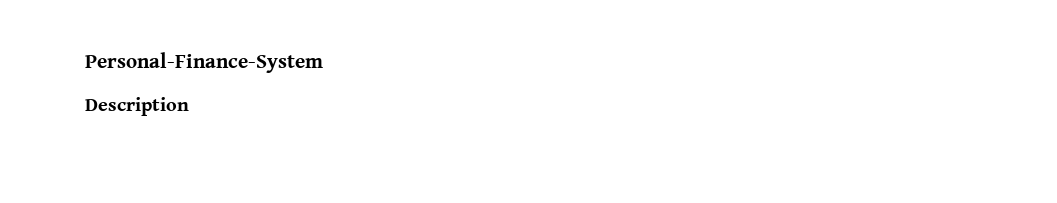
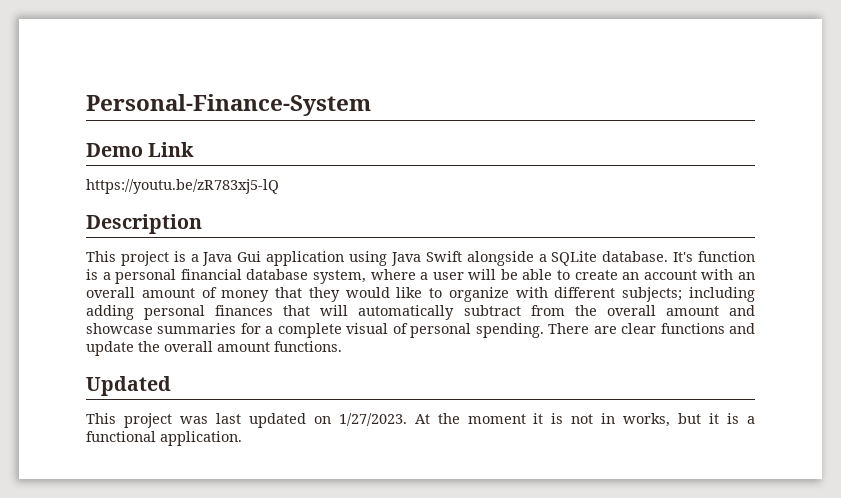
[85,97,189,116] Description -> [86,142,195,157] [86,179,279,194] [86,214,202,234] [86,251,756,266] [86,269,755,284] [86,287,755,302] [86,305,755,320] [86,323,755,338] [86,341,342,356] [86,376,171,396] [86,413,756,428] [86,431,242,446] Demo Link // https://youtu.be/zR783xj5-lQ // Description // This project is a Java Gui application using Java Swift alongside a SQLite database. It's function is a personal financial database system, where a user will be able to create an account with an overall amount of money that they would like to organize with different subjects; including adding personal finances that will automatically subtract from the overall amount and showcase summaries for a complete visual of personal spending. There are clear functions and update the overall amount functions. // Updated // This project was last updated on 1/27/2023. At the moment it is not in works, but it is a functional application.

